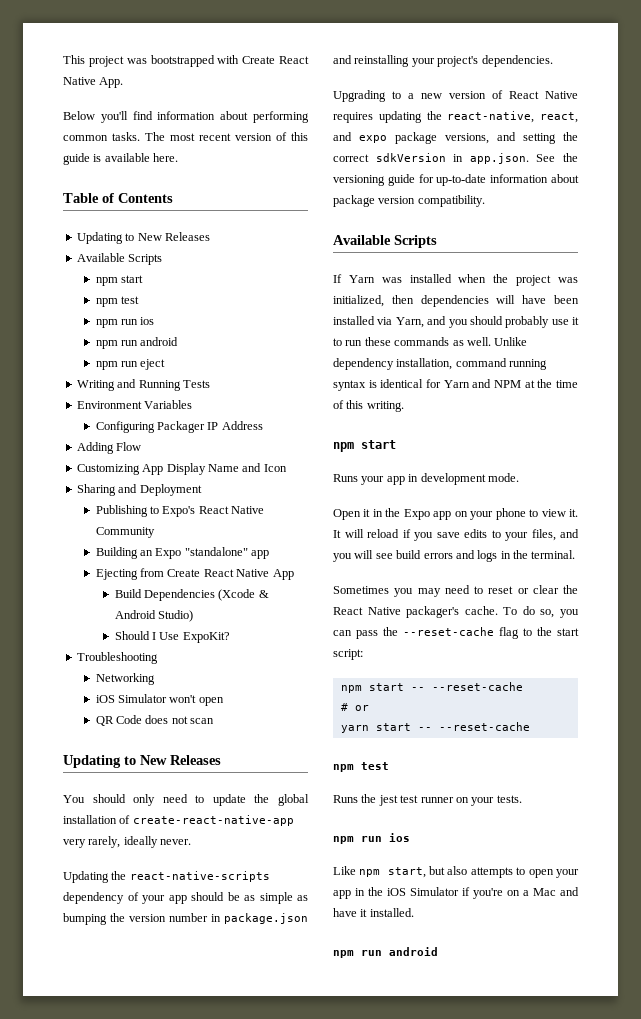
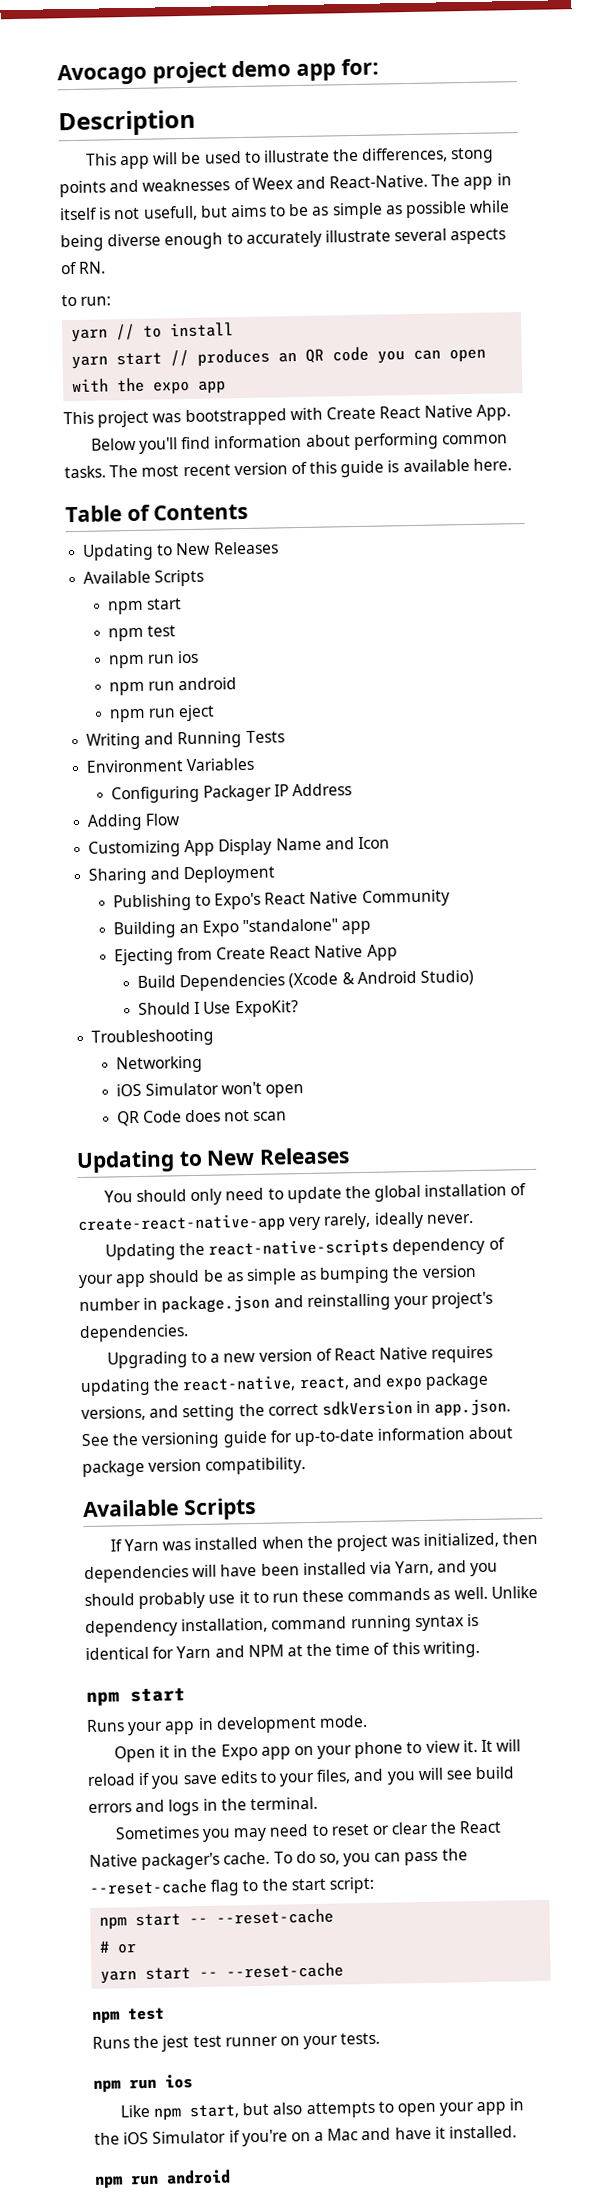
(63, 59) none -> [57,58,379,86] [58,109,196,137] [85,147,495,170] [59,173,512,198] [59,200,511,221] [60,228,507,252] [60,261,107,275] [61,294,112,307] [71,322,235,343] [71,346,487,370] [72,377,227,395] Avocago project demo app for: // Description // This app will be used to illustrate the differences, stong points and weaknesses of Weex and React-Native. The app in itself is not usefull, but aims to be as simple as possible while being diverse enough to accurately illustrate several aspects of RN. // to run: // yarn // to install // yarn start // produces an QR code you can open with the expo app //

